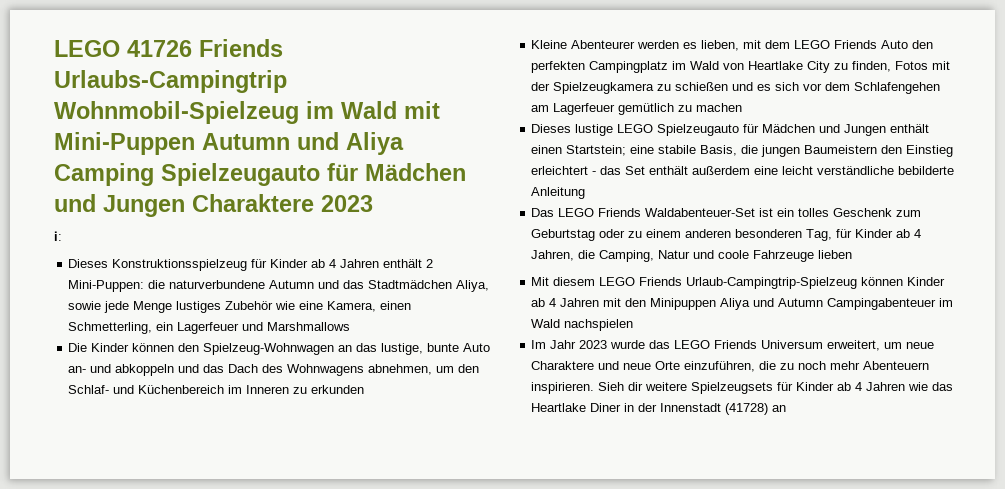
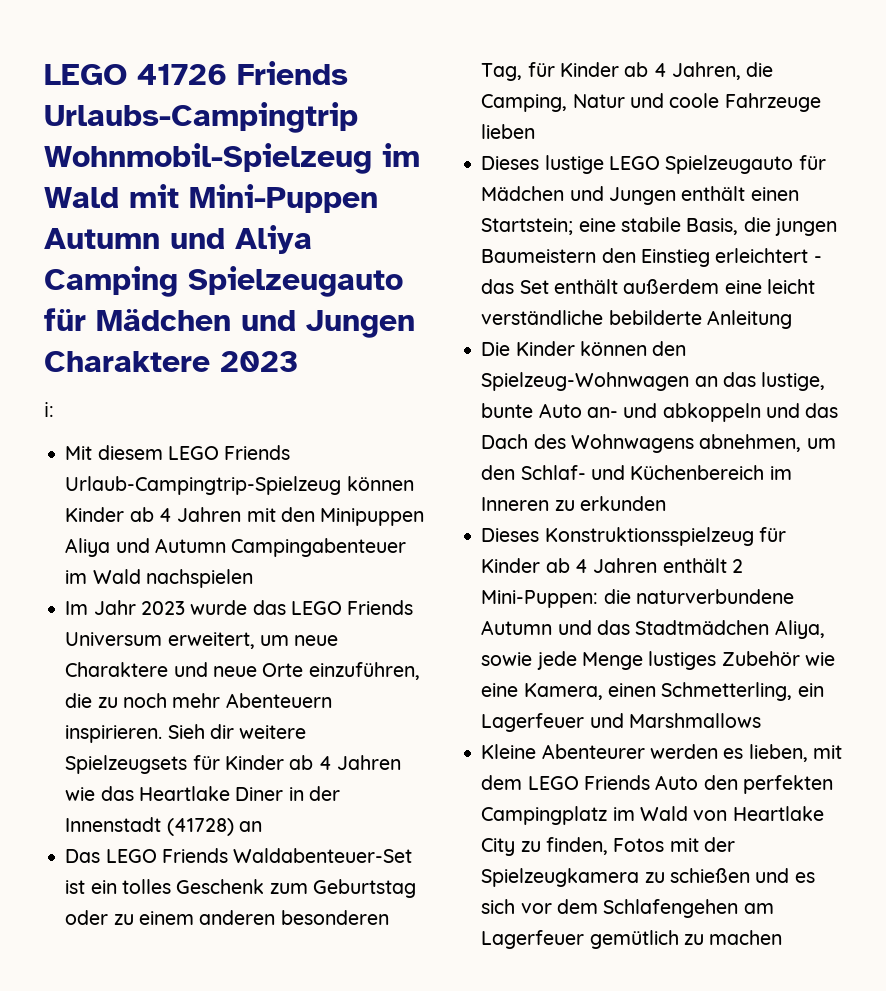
[68,259,434,271] [68,280,490,292] [68,301,412,313] [68,322,351,334] [68,343,491,355] [68,364,480,376] [68,385,365,394] [531,40,934,51] [531,61,951,73] [531,82,941,94] [531,103,743,115] [531,124,930,136] [531,145,954,157] [531,166,955,175] [531,187,586,199] [531,208,922,217] [531,229,922,241] [531,250,853,262] // Dieses Konstruktionsspielzeug für Kinder ab 4 Jahren enthält 2 Mini-Puppen: die naturverbundene Autumn und das Stadtmädchen Aliya, sowie jede Menge lustiges Zubehör wie eine Kamera, einen Schmetterling, ein Lagerfeuer und Marshmallows // Die Kinder können den Spielzeug-Wohnwagen an das lustige, bunte Auto an- und abkoppeln und das Dach des Wohnwagens abnehmen, um den Schlaf- und Küchenbereich im Inneren zu erkunden // Kleine Abenteurer werden es lieben, mit dem LEGO Friends Auto den perfekten Campingplatz im Wald von Heartlake City zu finden, Fotos mit der Spielzeugkamera zu schießen und es sich vor dem Schlafengehen am Lagerfeuer gemütlich zu machen // Dieses lustige LEGO Spielzeugauto für Mädchen und Jungen enthält einen Startstein; eine stabile Basis, die jungen Baumeistern den Einstieg erleichtert - das Set enthält außerdem eine leicht verständliche bebilderte Anleitung // Das LEGO Friends Waldabenteuer-Set ist ein tolles Geschenk zum Geburtstag oder zu einem anderen besonderen Tag, für Kinder ab 4 Jahren, die Camping, Natur und coole Fahrzeuge lieben -> (54, 409) none
(787, 408) none -> [65,848,413,863] [65,879,416,898] [65,910,389,925] [481,62,774,81] [481,93,821,112] [481,124,536,139] [481,155,826,174] [481,186,799,205] [481,217,837,236] [481,248,822,267] [481,279,815,294] [481,310,792,329] [481,341,687,356] [481,372,826,391] [481,403,839,422] [481,434,836,453] [481,465,792,480] [481,496,666,511] [481,527,786,546] [481,558,743,573] [481,589,794,608] [481,620,825,639] [481,651,835,670] [481,682,824,701] [481,713,761,732] [481,744,842,762] [481,775,833,794] [481,806,824,825] [481,837,735,856] [481,868,815,887] [481,899,774,918] [481,930,783,949] // Das LEGO Friends Waldabenteuer-Set ist ein tolles Geschenk zum Geburtstag oder zu einem anderen besonderen Tag, für Kinder ab 4 Jahren, die Camping, Natur und coole Fahrzeuge lieben // Dieses lustige LEGO Spielzeugauto für Mädchen und Jungen enthält einen Startstein; eine stabile Basis, die jungen Baumeistern den Einstieg erleichtert - das Set enthält außerdem eine leicht verständliche bebilderte Anleitung // Die Kinder können den Spielzeug-Wohnwagen an das lustige, bunte Auto an- und abkoppeln und das Dach des Wohnwagens abnehmen, um den Schlaf- und Küchenbereich im Inneren zu erkunden // Dieses Konstruktionsspielzeug für Kinder ab 4 Jahren enthält 2 Mini-Puppen: die naturverbundene Autumn und das Stadtmädchen Aliya, sowie jede Menge lustiges Zubehör wie eine Kamera, einen Schmetterling, ein Lagerfeuer und Marshmallows // Kleine Abenteurer werden es lieben, mit dem LEGO Friends Auto den perfekten Campingplatz im Wald von Heartlake City zu finden, Fotos mit der Spielzeugkamera zu schießen und es sich vor dem Schlafengehen am Lagerfeuer gemütlich zu machen

